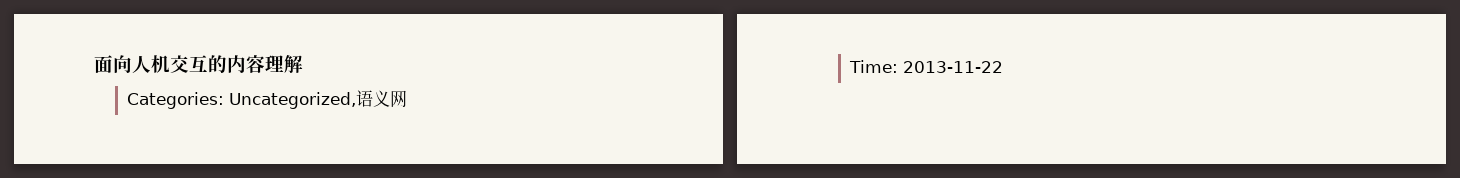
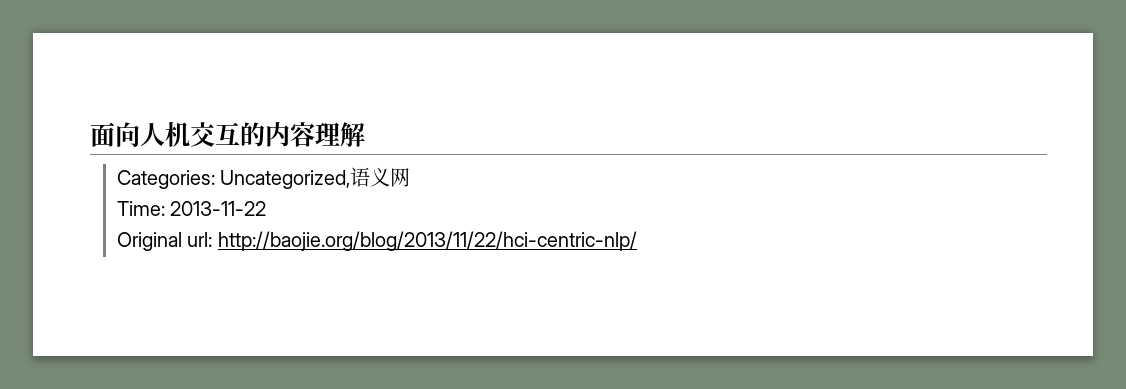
(1004, 67) none -> [116,231,637,251] // Original url: http://baojie.org/blog/2013/11/22/hci-centric-nlp/

